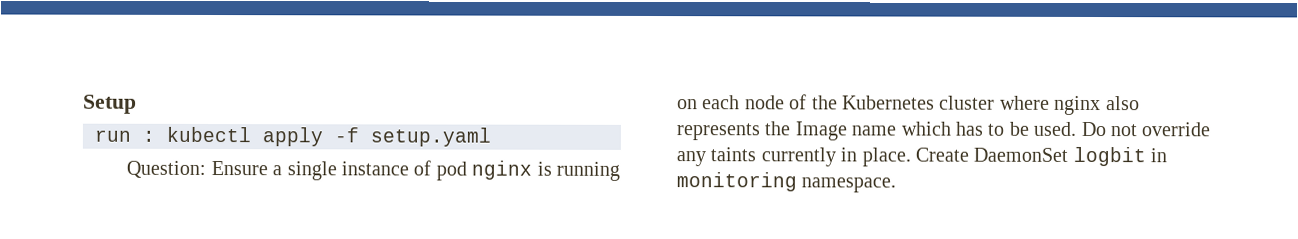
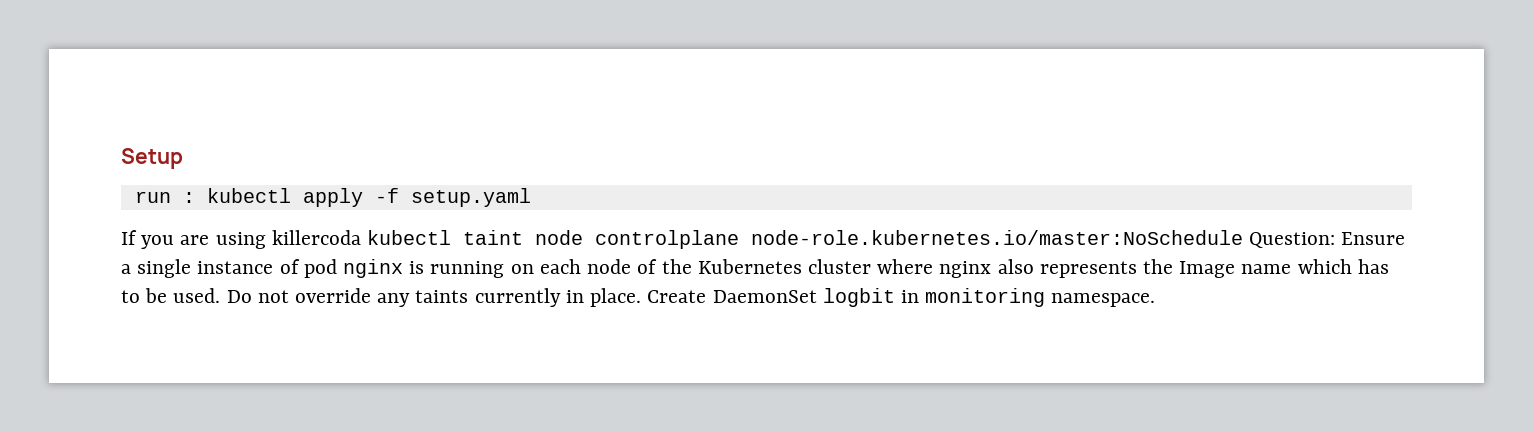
(491, 137) none -> [121,230,1244,249] If you are using killercoda kubectl taint node controlplane node-role.kubernetes.io/master:NoSchedule

